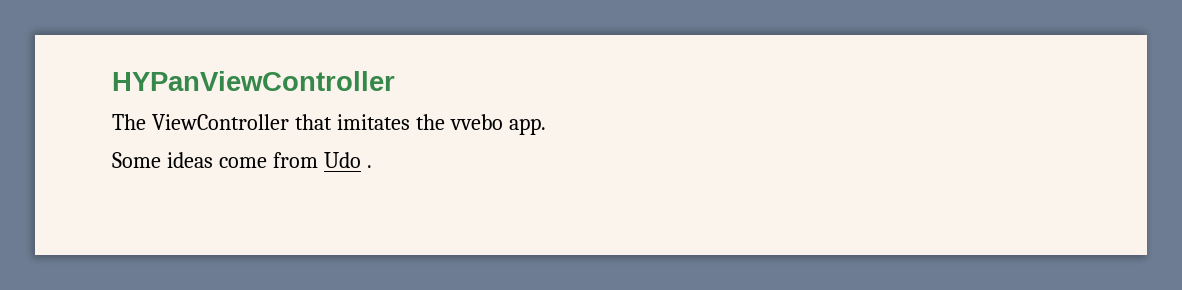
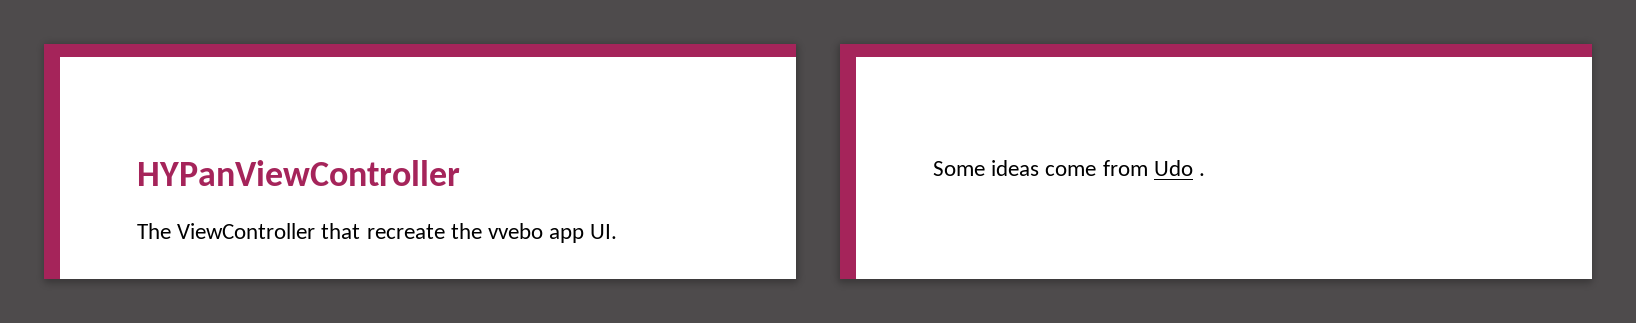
[336,114,410,130] imitates -> [366,224,445,239] recreate
[508,118,546,135] app. -> [549,224,618,243] app UI.

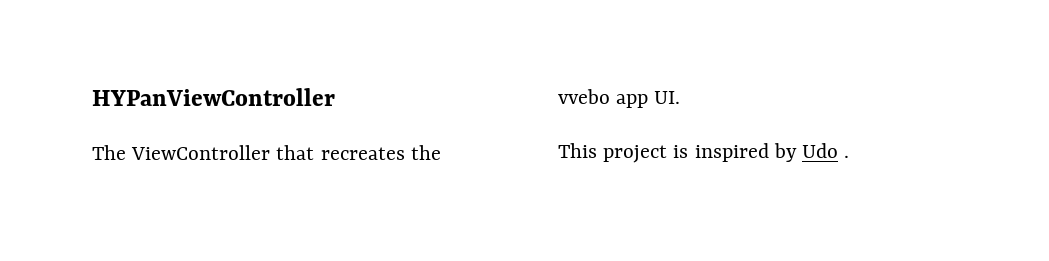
[366,224,445,239] recreate -> [320,147,405,160] recreates
[933,160,1148,176] Some ideas come from -> [558,143,797,163] This project is inspired by

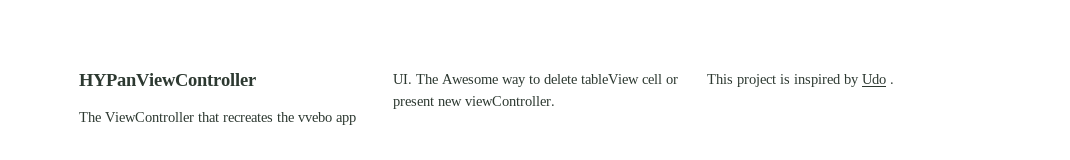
(681, 97) none -> [416,74,678,87] [393,96,555,109] The Awesome way to delete tableView cell or present new viewController.

